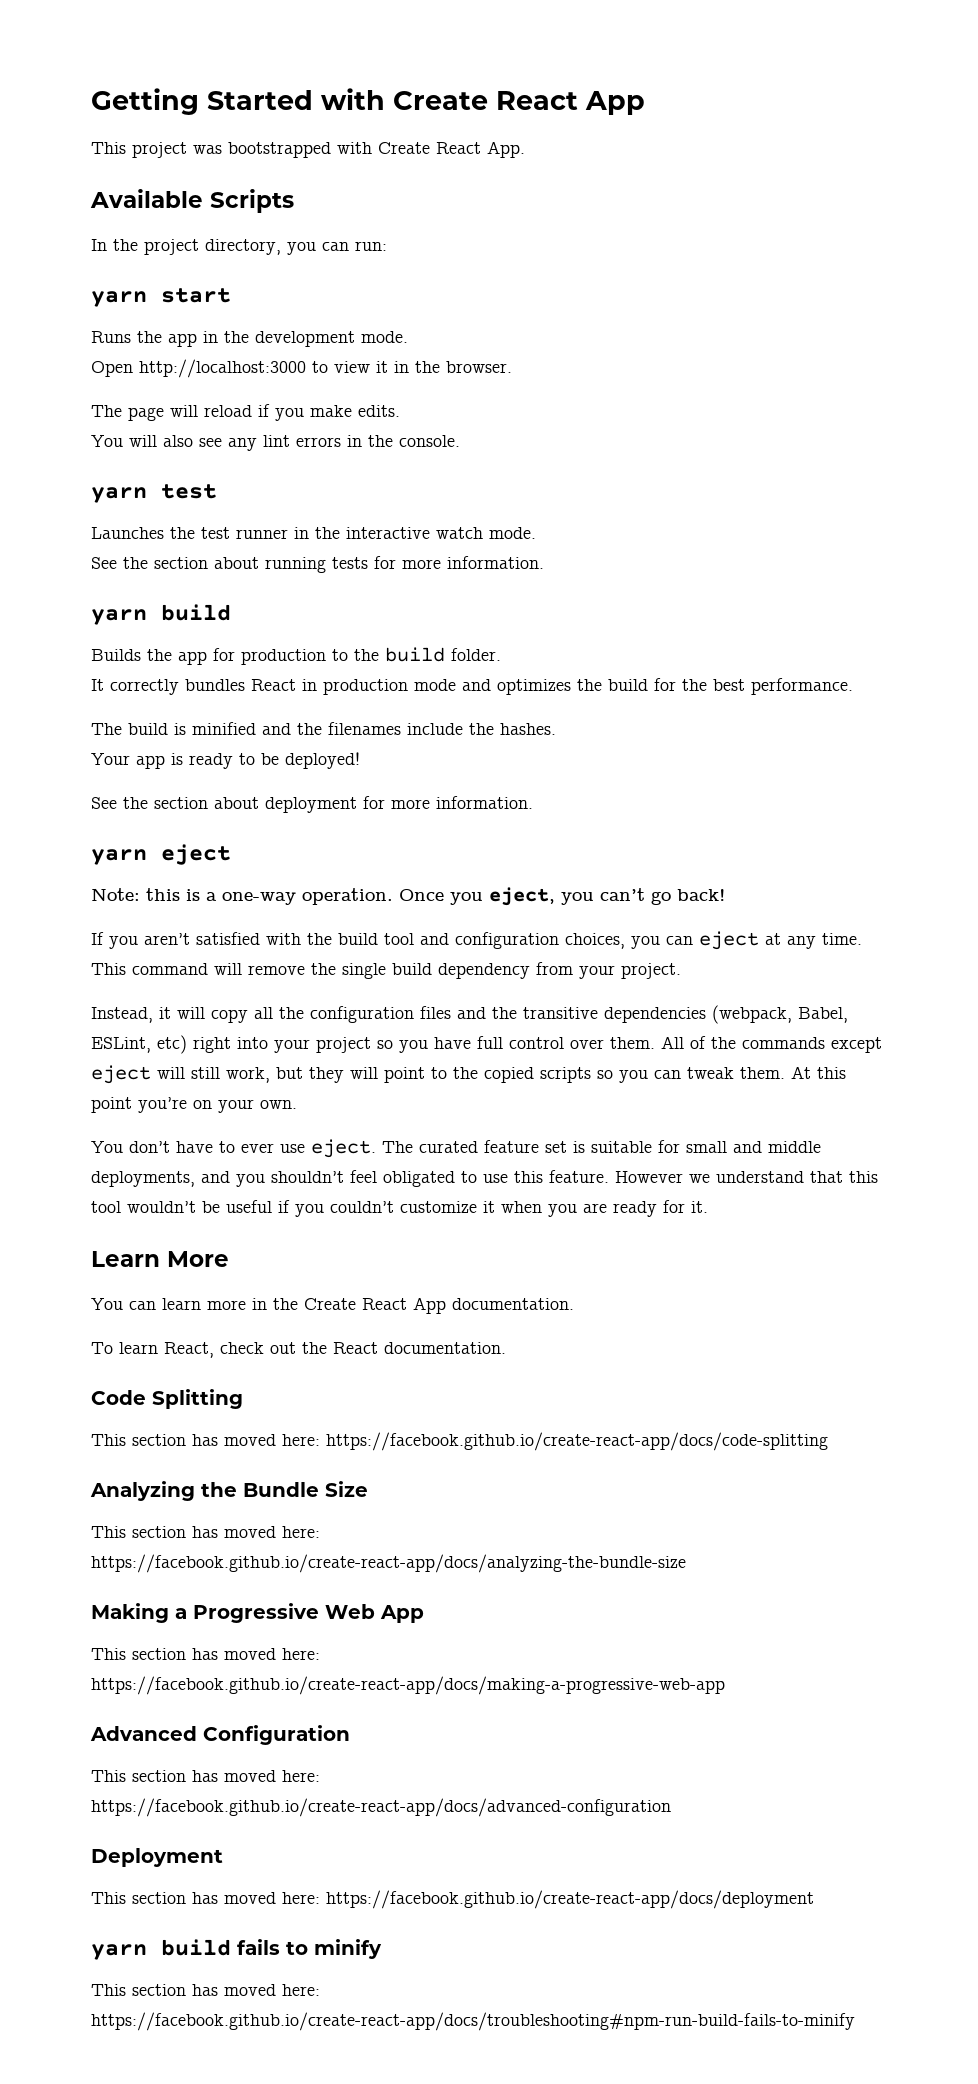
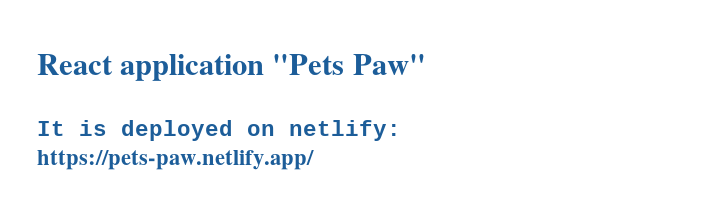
[91,88,645,115] [91,141,525,158] [90,189,294,213] [91,239,387,255] [91,288,231,307] [91,331,408,347] [91,359,512,378] [91,404,400,421] [91,435,460,451] [91,484,217,503] [91,527,536,539] [91,556,544,573] [91,604,231,625] [91,647,501,665] [91,678,853,695] [91,722,556,735] [91,752,360,769] [91,796,533,813] [91,844,231,865] [91,887,726,906] [91,931,862,950] [91,962,681,979] [91,1005,848,1024] [91,1035,882,1054] [91,1065,846,1084] [91,1097,297,1113] [91,1139,821,1158] [91,1170,878,1187] [91,1200,708,1217] [91,1251,229,1267] [91,1297,574,1314] [91,1342,506,1358] [91,1389,243,1409] [91,1432,828,1451] [90,1481,368,1501] [91,1526,320,1538] [91,1554,686,1573] [91,1603,424,1623] [91,1648,320,1660] [91,1676,725,1695] [90,1725,350,1745] [91,1770,320,1782] [91,1798,671,1817] [91,1848,223,1867] [91,1890,814,1909] [91,1939,382,1960] [91,1984,320,1996] [91,2012,855,2031] Getting Started with Create React App // This project was bootstrapped with Create React App. // Available Scripts // In the project directory, you can run: // yarn start // Runs the app in the development mode. // Open http://localhost:3000 to view it in the browser. // The page will reload if you make edits. // You will also see any lint errors in the console. // yarn test // Launches the test runner in the interactive watch mode. // See the section about running tests for more information. // yarn build // Builds the app for production to the build folder. // It correctly bundles React in production mode and optimizes the build for the best performance. // The build is minified and the filenames include the hashes. // Your app is ready to be deployed! // See the section about deployment for more information. // yarn eject // Note: this is a one-way operation. Once you eject, you can’t go back! // If you aren’t satisfied with the build tool and configuration choices, you can eject at any time. This command will remove the single build dependency from your project. // Instead, it will copy all the configuration files and the transitive dependencies (webpack, Babel, ESLint, etc) right into your project so you have full control over them. All of the commands except eject will still work, but they will point to the copied scripts so you can tweak them. At this point you’re on your own. // You don’t have to ever use eject. The curated feature set is suitable for small and middle deployments, and you shouldn’t feel obligated to use this feature. However we understand that this tool wouldn’t be useful if you couldn’t customize it when you are ready for it. // Learn More // You can learn more in the Create React App documentation. // To learn React, check out the React documentation. // Code Splitting // This section has moved here: https://facebook.github.io/create-react-app/docs/code-splitting // Analyzing the Bundle Size // This section has moved here: https://facebook.github.io/create-react-app/docs/analyzing-the-bundle-size // Making a Progressive Web App // This section has moved here: https://facebook.github.io/create-react-app/docs/making-a-progressive-web-app // Advanced Configuration // This section has moved here: https://facebook.github.io/create-react-app/docs/advanced-configuration // Deployment // This section has moved here: https://facebook.github.io/create-react-app/docs/deployment // yarn build fails to minify // This section has moved here: https://facebook.github.io/create-react-app/docs/troubleshooting#npm-run-build-fails-to-minify -> [37,54,426,81] [37,120,401,141] [37,150,314,170] React application "Pets Paw" // It is deployed on netlify: // https://pets-paw.netlify.app/

